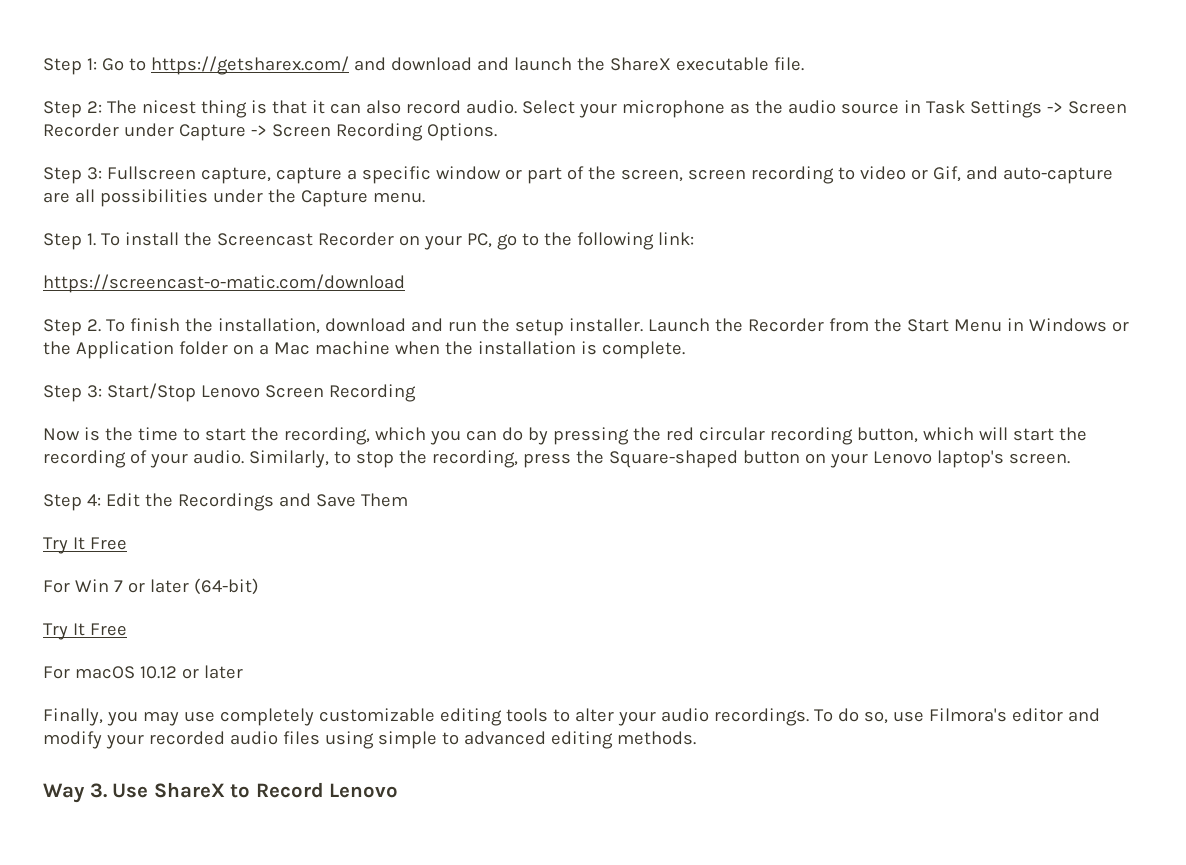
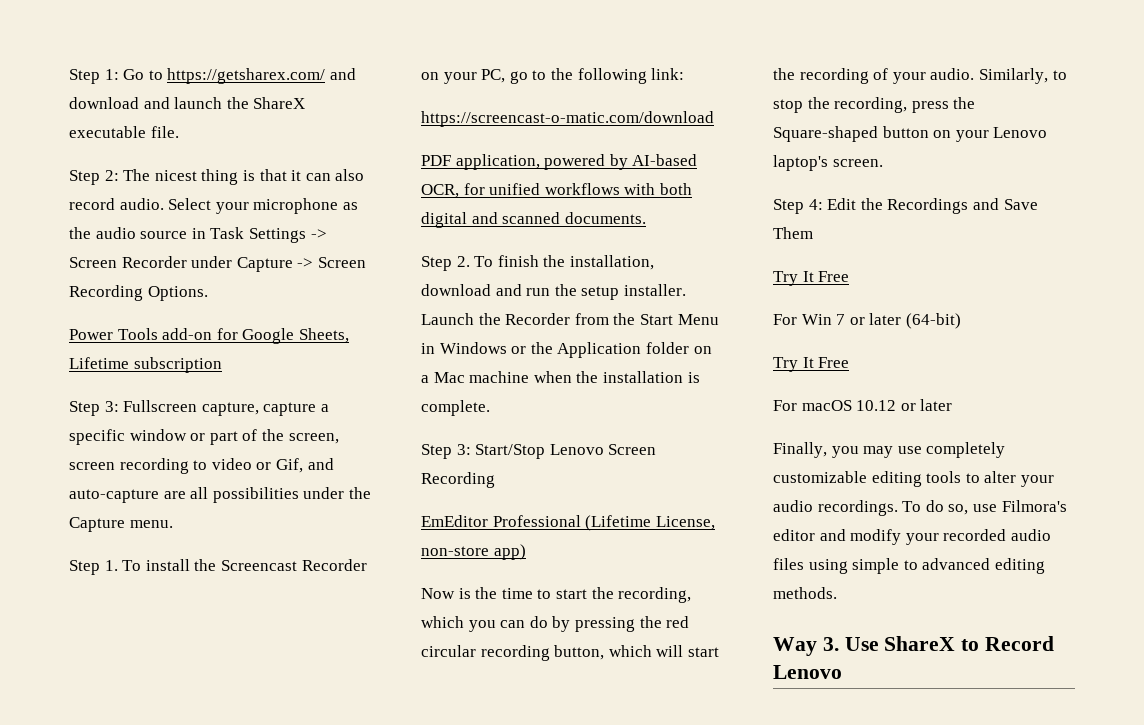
(497, 132) none -> [69,328,349,344] [69,357,222,373] // Power Tools add-on for Google Sheets, Lifetime subscription
(405, 283) none -> [421,154,698,170] [421,183,692,198] [421,212,646,228] // PDF application, powered by AI-based OCR, for unified workflows with both digital and scanned documents.
(416, 393) none -> [421,515,715,531] [421,544,526,560] // EmEditor Professional (Lifetime License, non-store app)

